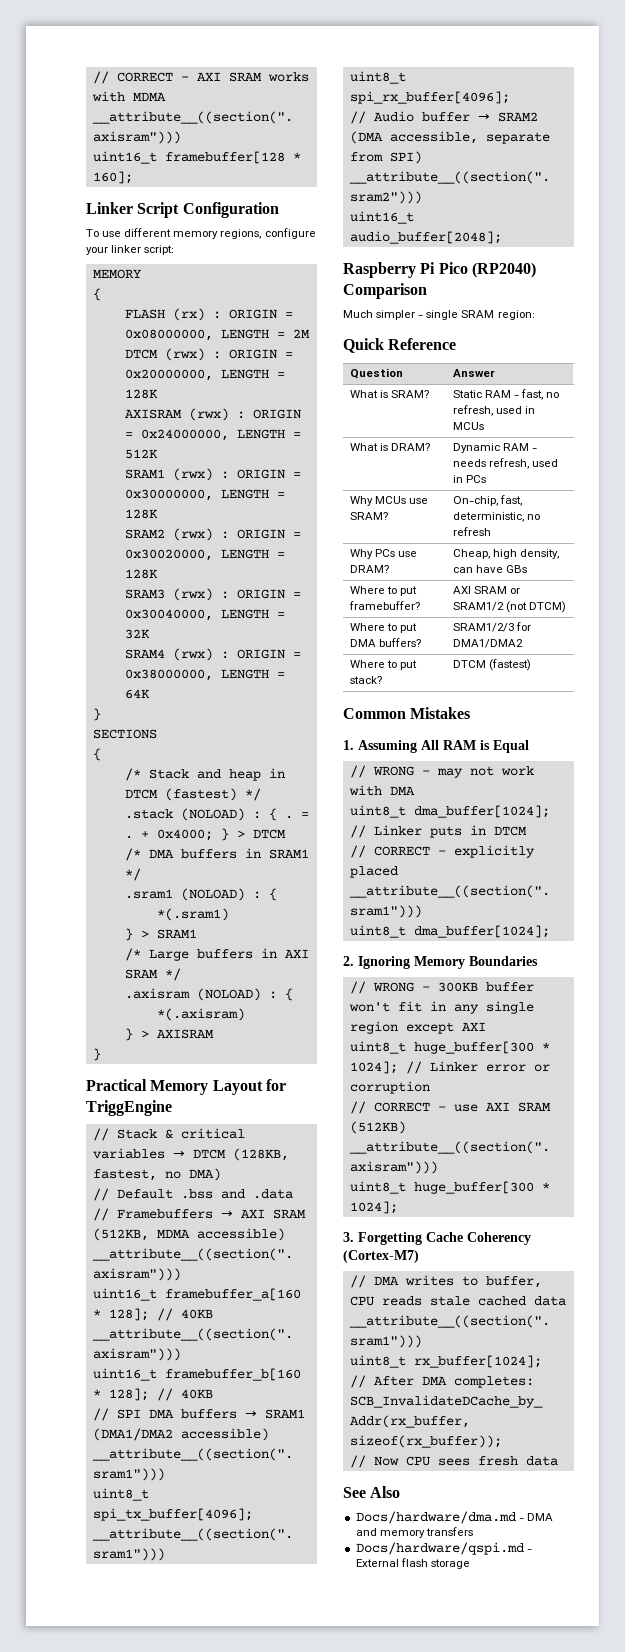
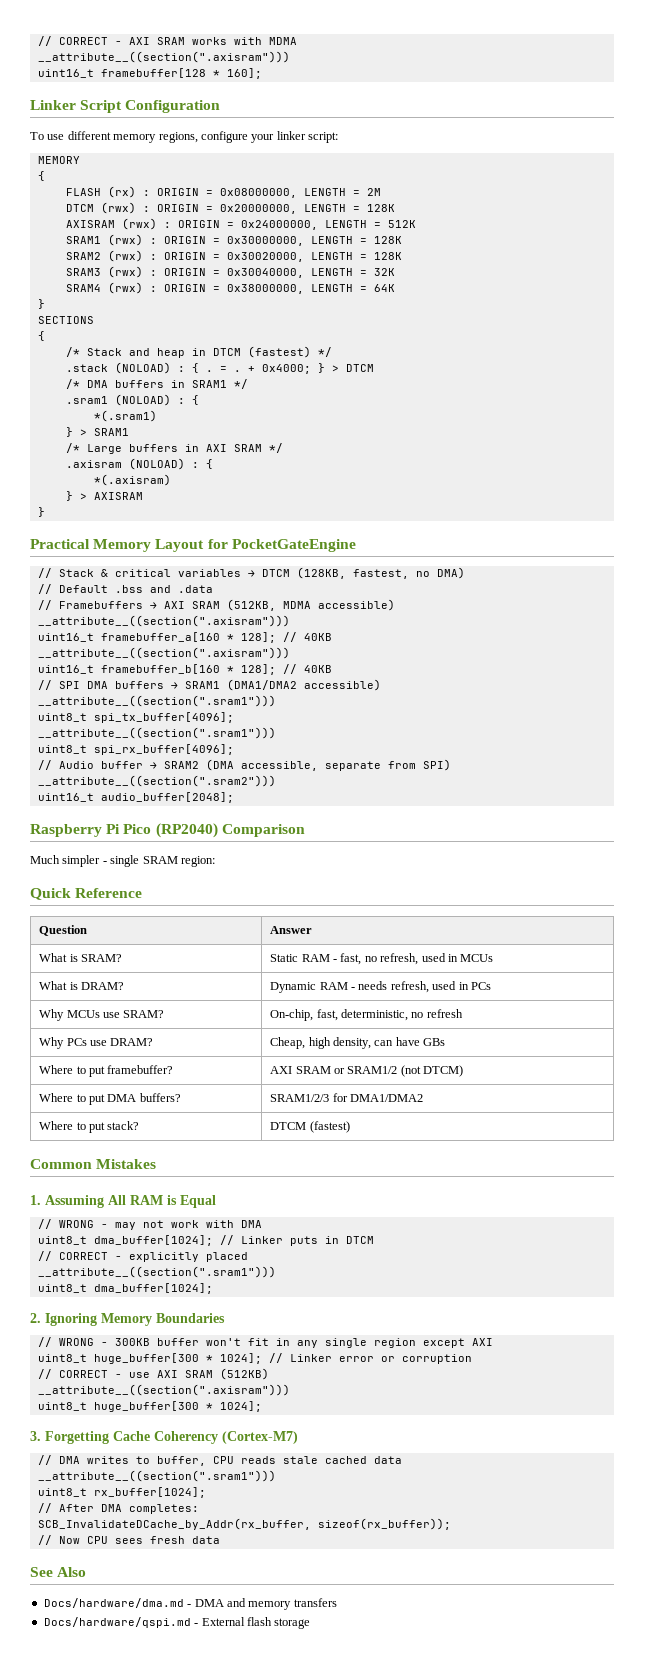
[86,1100,172,1116] TriggEngine -> [231,539,356,552] PocketGateEngine

